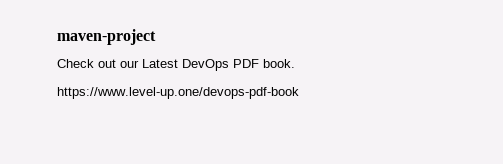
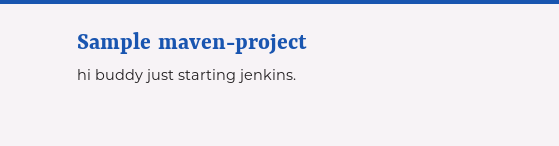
(57, 37) none -> [77,32,151,54] Sample
[57,59,295,71] [57,87,299,99] Check out our Latest DevOps PDF book. // https://www.level-up.one/devops-pdf-book -> [77,69,296,83] hi buddy just starting jenkins.

